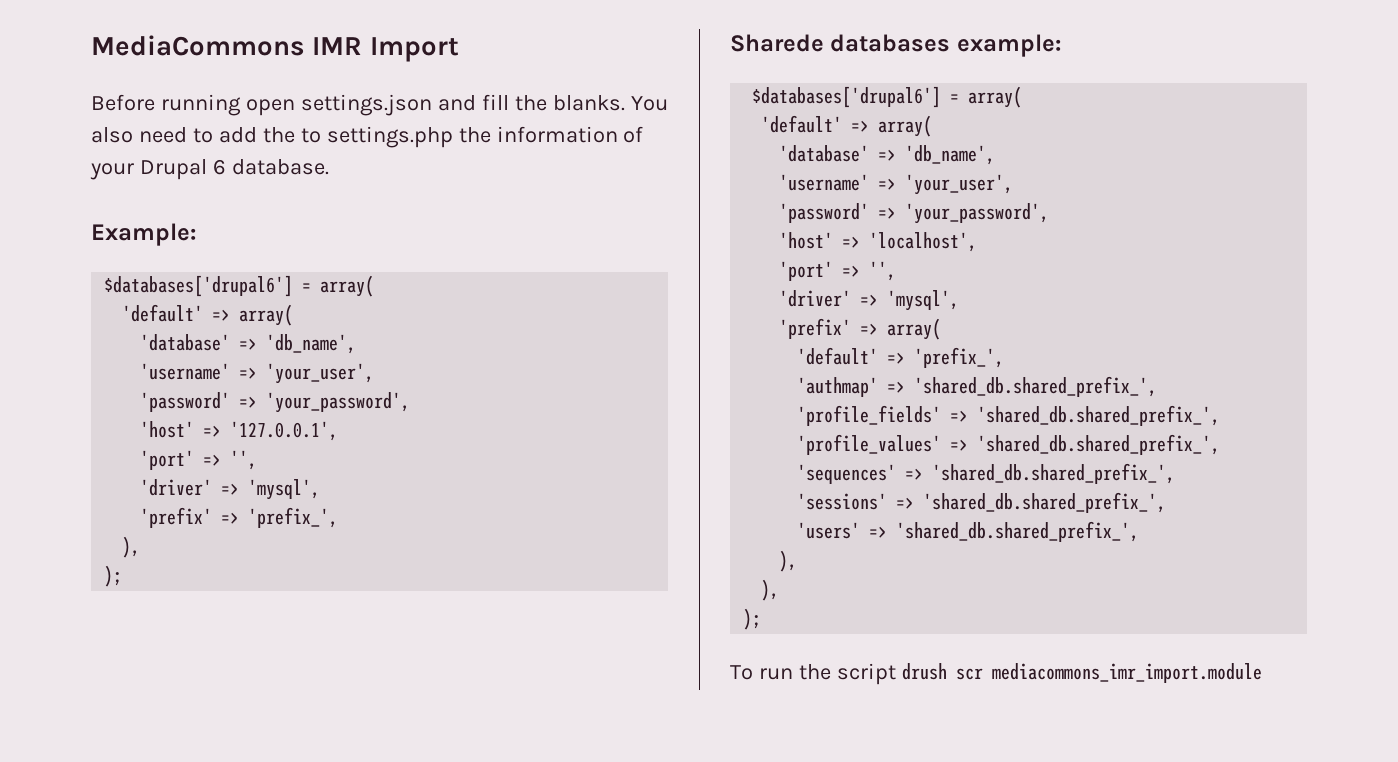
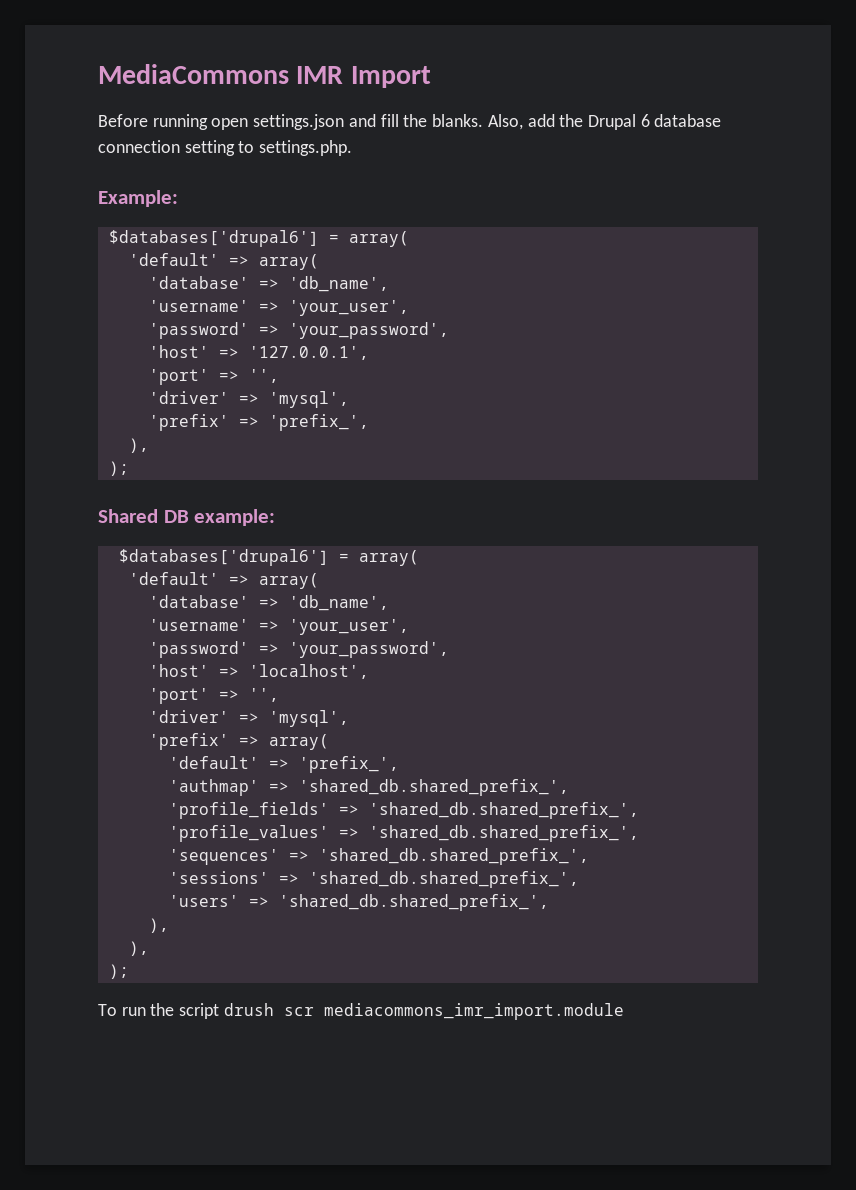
[630,96,668,111] [91,126,644,148] [90,159,329,180] You also need to add the to settings.php the information of your Drupal 6 database. -> [487,114,722,130] [98,140,353,156] Also, add the Drupal 6 database connection setting to settings.php.
[730,34,951,52] Sharede databases -> [98,509,189,523] Shared DB

